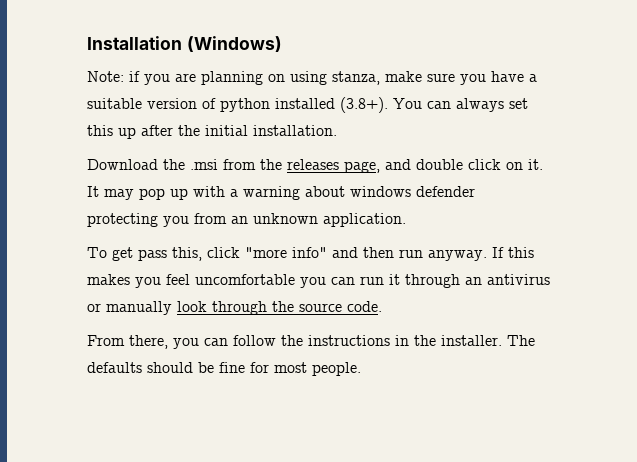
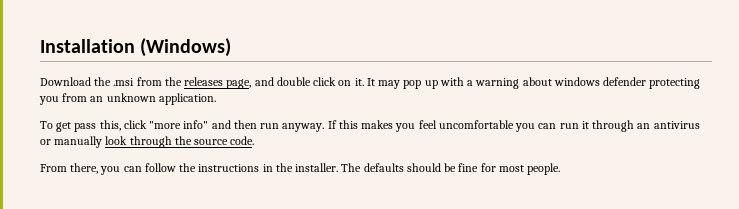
[87,71,537,85] [87,97,528,113] [87,125,337,139] // Note: if you are planning on using stanza, make sure you have a suitable version of python installed (3.8+). You can always set this up after the initial installation. -> (232, 47) none

